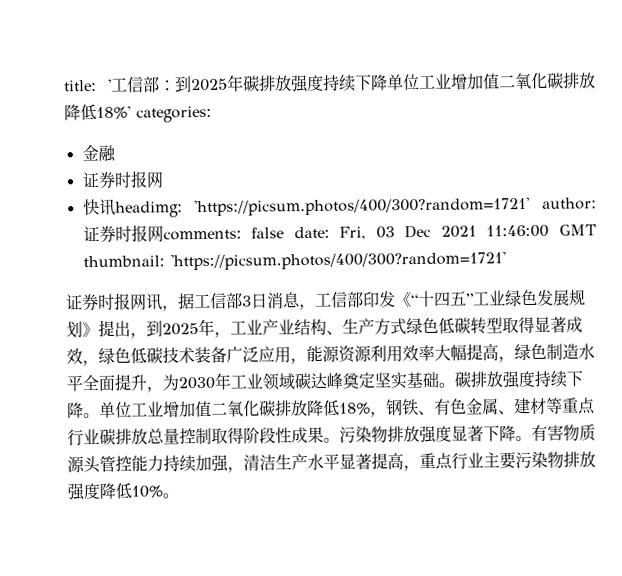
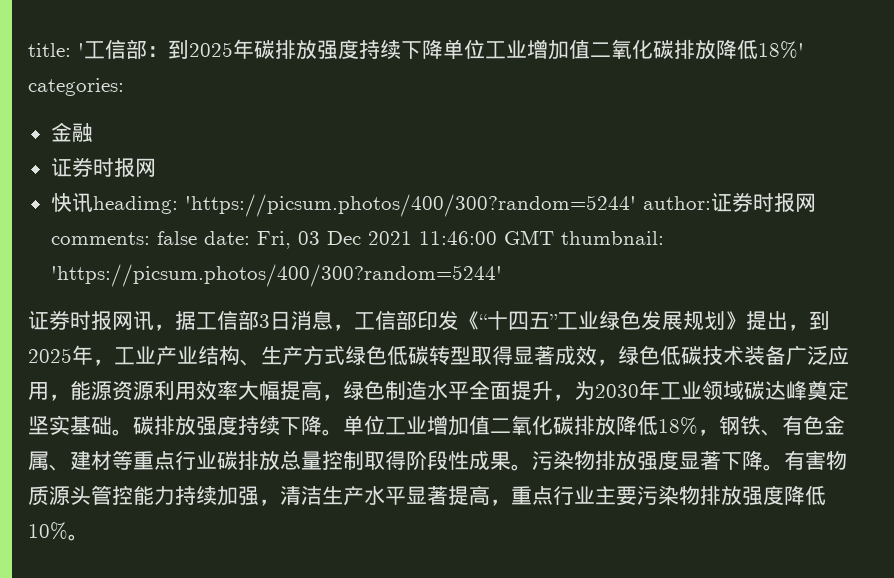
[194,196,531,217] 'https://picsum.photos/400/300?random=1721' -> [184,194,636,217] 'https://picsum.photos/400/300?random=5244'
[169,251,506,271] 'https://picsum.photos/400/300?random=1721' -> [50,264,502,287] 'https://picsum.photos/400/300?random=5244'

